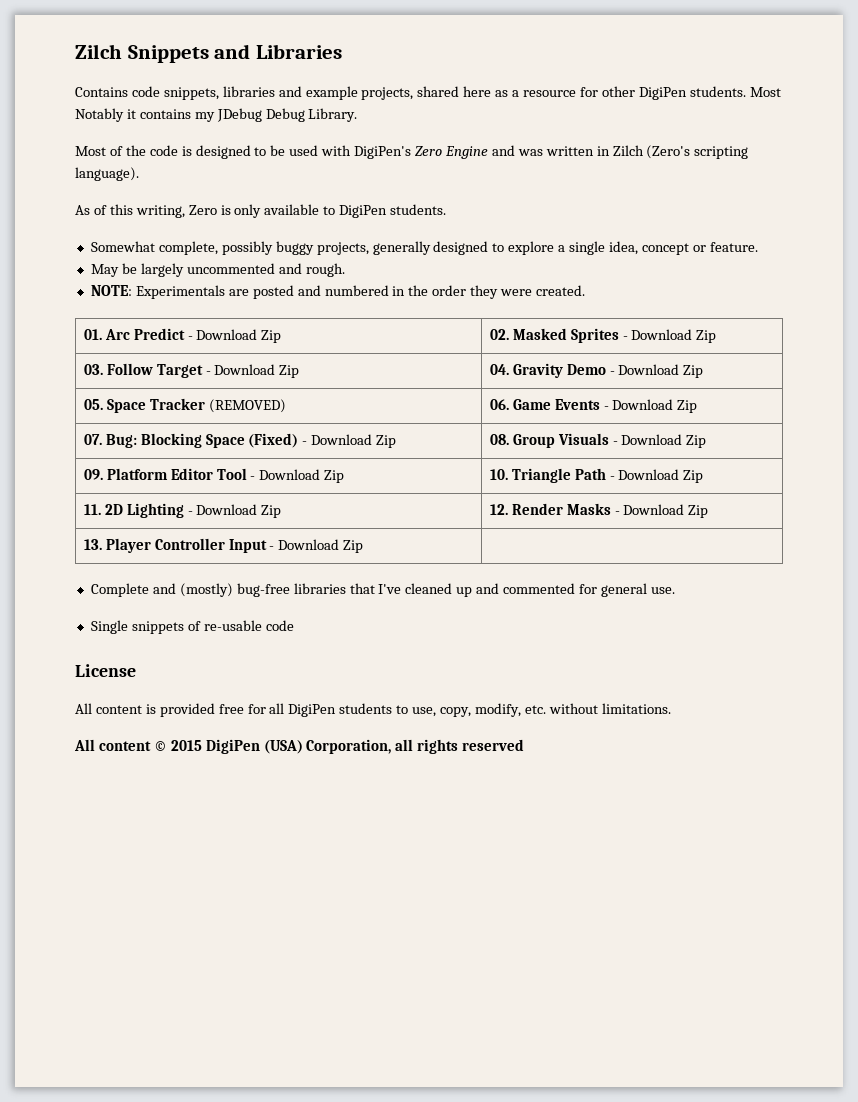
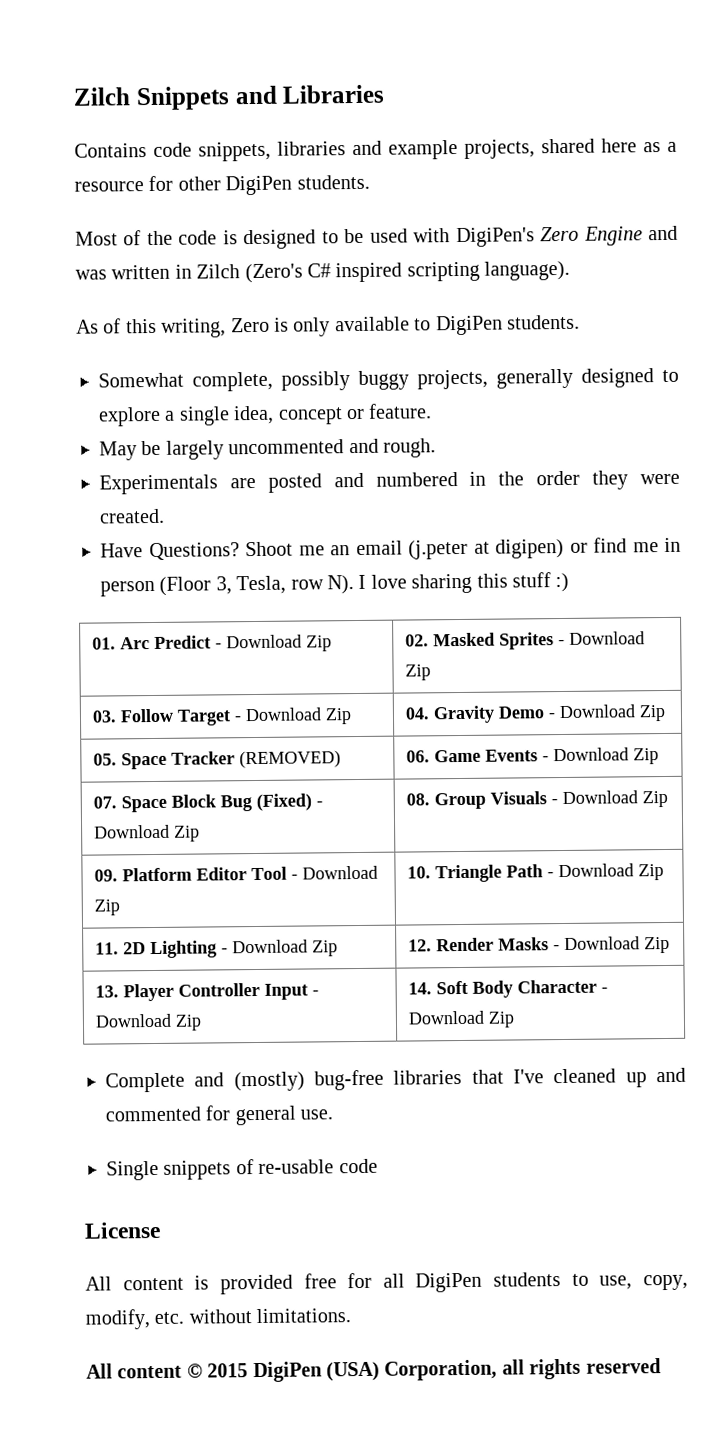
[749,87,781,97] [75,108,358,122] Most Notably it contains my JDebug Debug Library. -> (370, 182) none
(691, 152) none -> [307,262,403,283] C# inspired
[90,285,132,296] NOTE: -> (436, 448) none
(586, 290) none -> [100,537,681,561] [100,572,570,597] // Have Questions? Shoot me an email (j.peter at digipen) or find me in person (Floor 3, Tesla, row N). I love sharing this stuff :)
[105,433,245,448] Bug: Blocking Space -> [121,794,253,813] Space Block Bug
(364, 546) none -> [408,979,609,998] [408,1010,516,1028] 14. Soft Body Character - Download Zip

